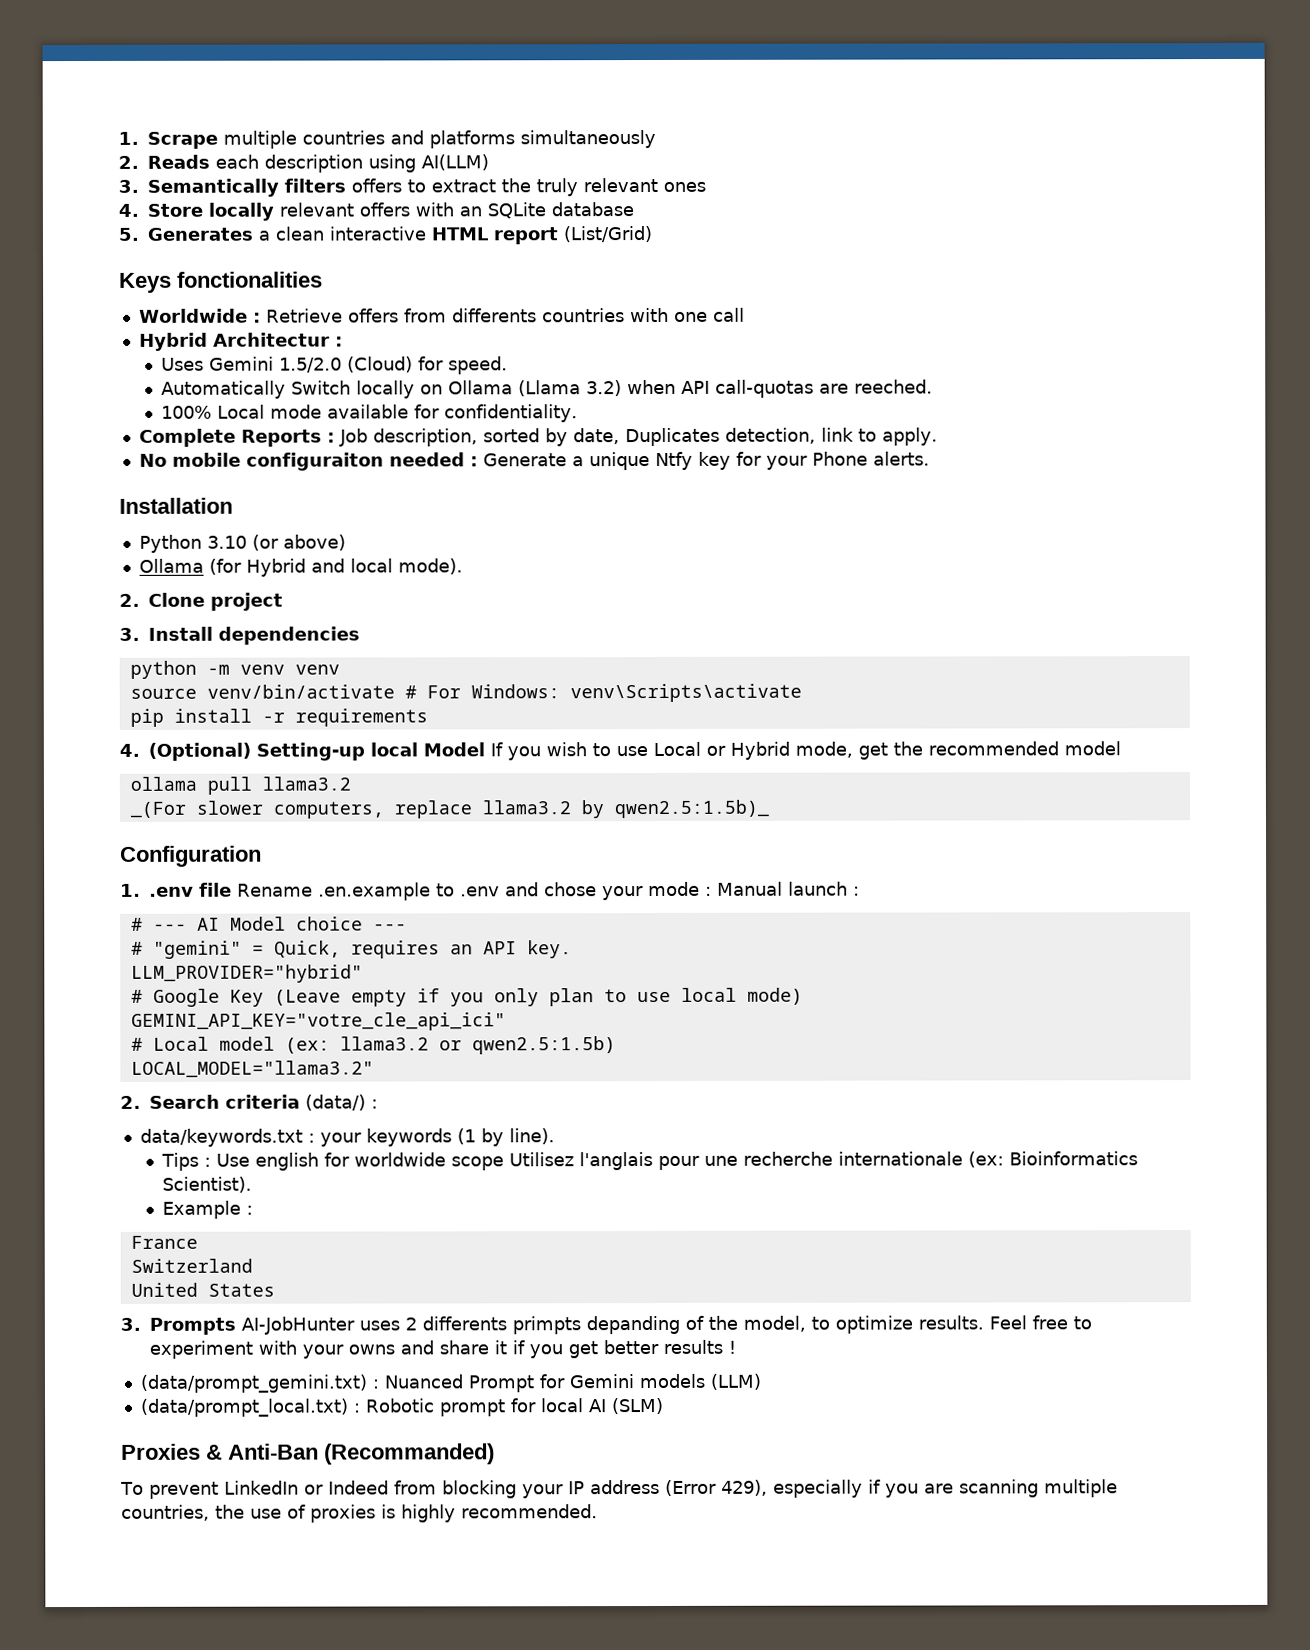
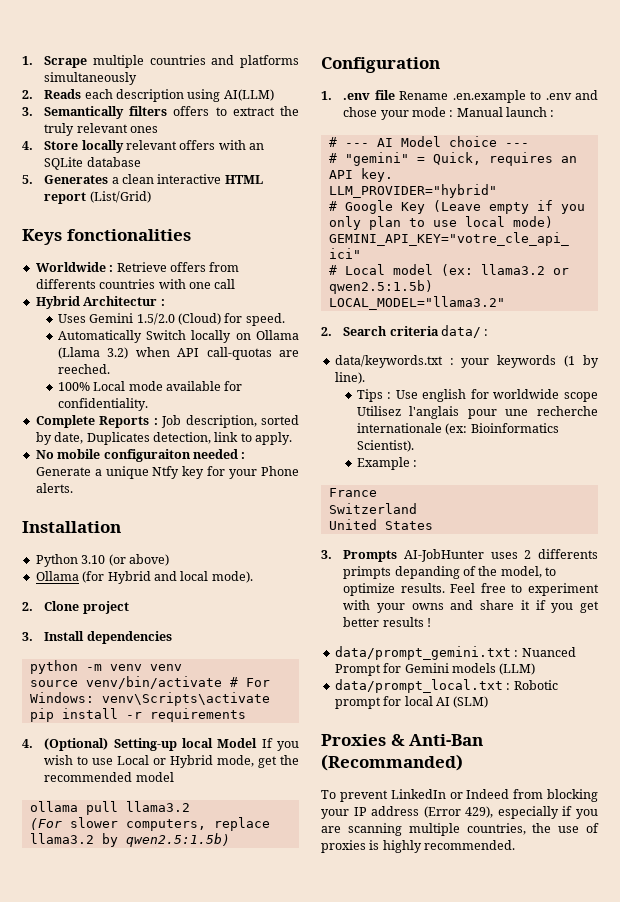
[129,801,186,818] _(For -> [29,818,62,830] (For
[613,799,769,819] qwen2.5:1.5b)_ -> [125,833,230,847] qwen2.5:1.5b)
[305,1094,366,1111] (data/) -> [440,325,481,338] data/
[139,1374,367,1393] (data/prompt_gemini.txt) -> [334,646,511,660] data/prompt_gemini.txt
[140,1398,349,1417] (data/prompt_local.txt) -> [334,679,503,693] data/prompt_local.txt

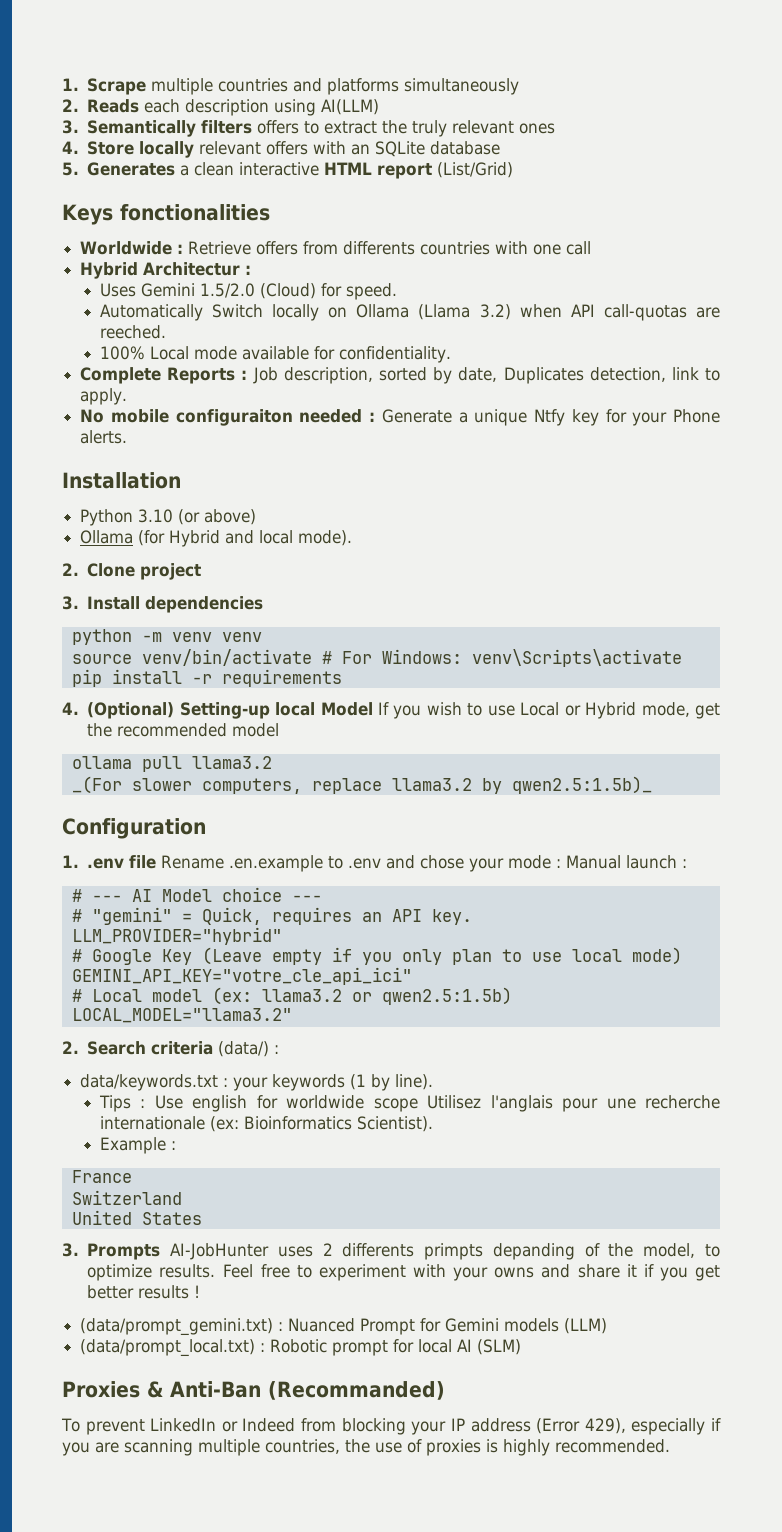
[29,818,62,830] (For -> [71,776,122,794] _(For
[125,833,230,847] qwen2.5:1.5b) -> [511,776,652,794] qwen2.5:1.5b)_
[440,325,481,338] data/ -> [218,1041,270,1057] (data/)
[334,646,511,660] data/prompt_gemini.txt -> [80,1318,274,1336] (data/prompt_gemini.txt)
[334,679,503,693] data/prompt_local.txt -> [80,1339,256,1357] (data/prompt_local.txt)

